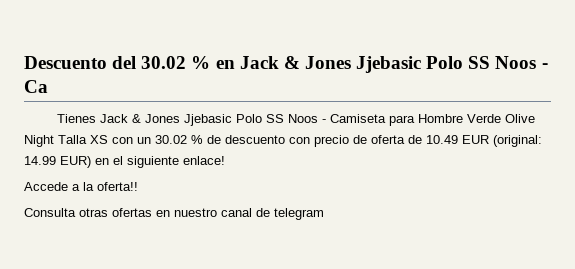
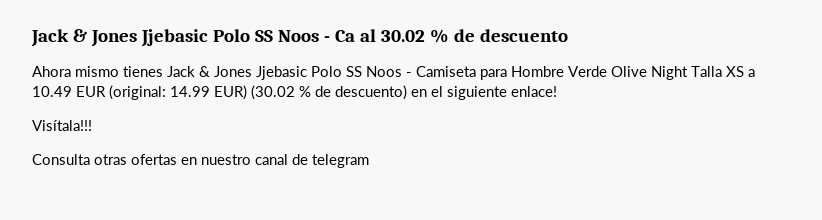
[24,56,235,69] Descuento del 30.02 % en -> (31, 38) none
[56,114,96,123] // Tienes -> [359,29,568,43] [32,66,163,77] al 30.02 % de descuento // Ahora mismo tienes
[112,135,422,147] con un 30.02 % de descuento con precio de oferta de -> [748,69,755,77] a
(91, 162) none -> [251,85,407,100] (30.02 % de descuento)
[24,182,138,191] Accede a la oferta!! -> [32,120,92,131] Visítala!!!

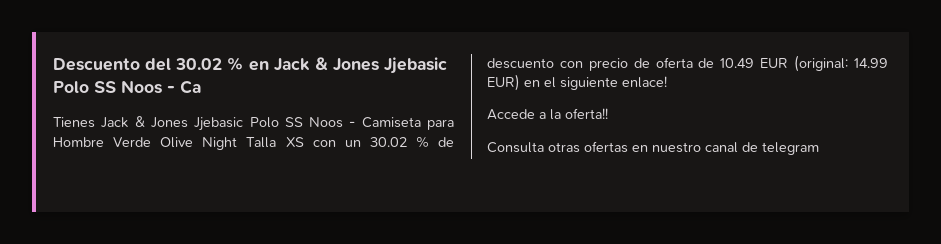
(31, 38) none -> [53,57,269,71] Descuento del 30.02 % en
[359,29,568,43] [32,66,163,77] al 30.02 % de descuento // Ahora mismo tienes -> [53,117,95,128] // Tienes
[748,69,755,77] a -> [312,136,455,148] [487,57,715,71] con un 30.02 % de descuento con precio de oferta de
[251,85,407,100] (30.02 % de descuento) -> (520, 82) none
[32,120,92,131] Visítala!!! -> [487,108,608,120] Accede a la oferta!!

